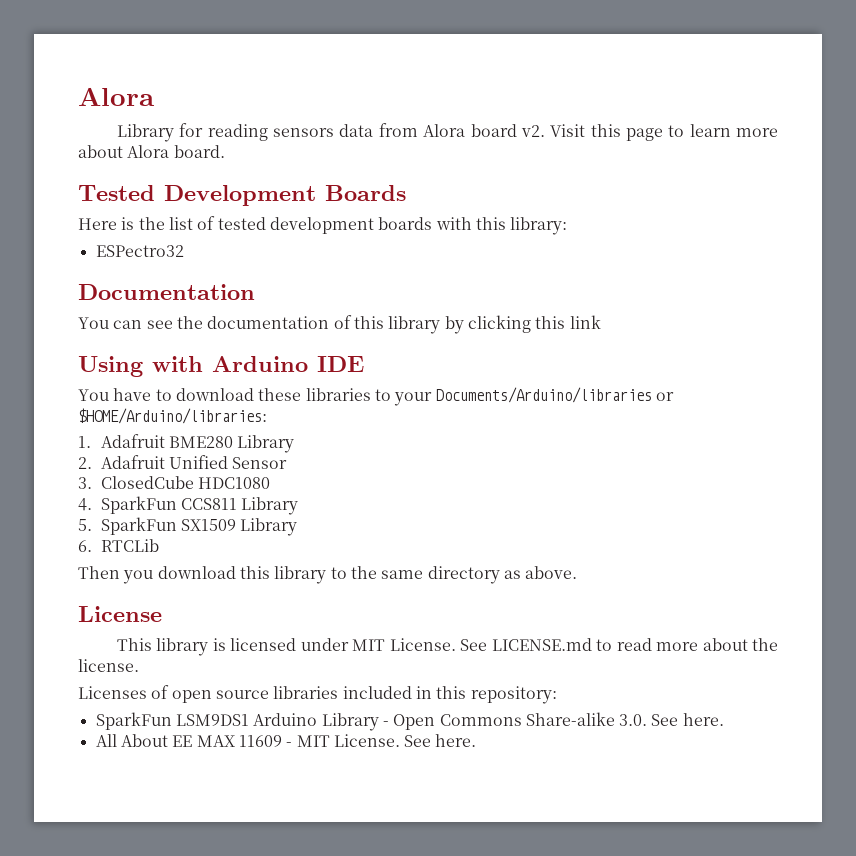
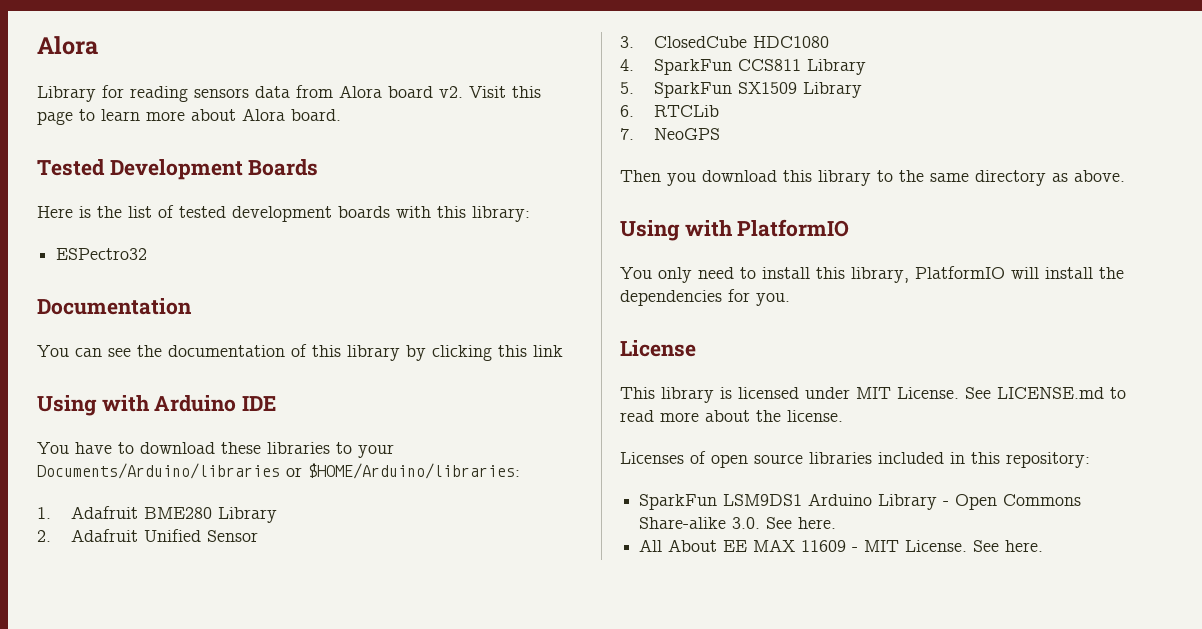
(159, 545) none -> [620,128,720,140] // 7. NeoGPS
(578, 572) none -> [620,219,850,241] [620,266,1124,283] [620,289,790,306] // Using with PlatformIO // You only need to install this library, PlatformIO will install the dependencies for you.

